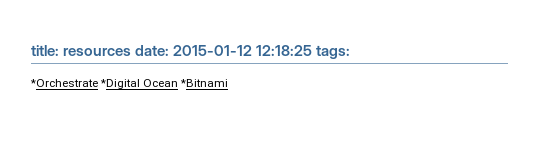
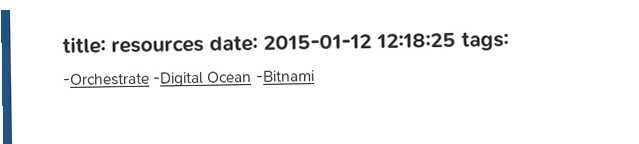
[30,79,229,89] *Orchestrate *Digital Ocean *Bitnami -> [63,70,315,87] -Orchestrate -Digital Ocean -Bitnami

